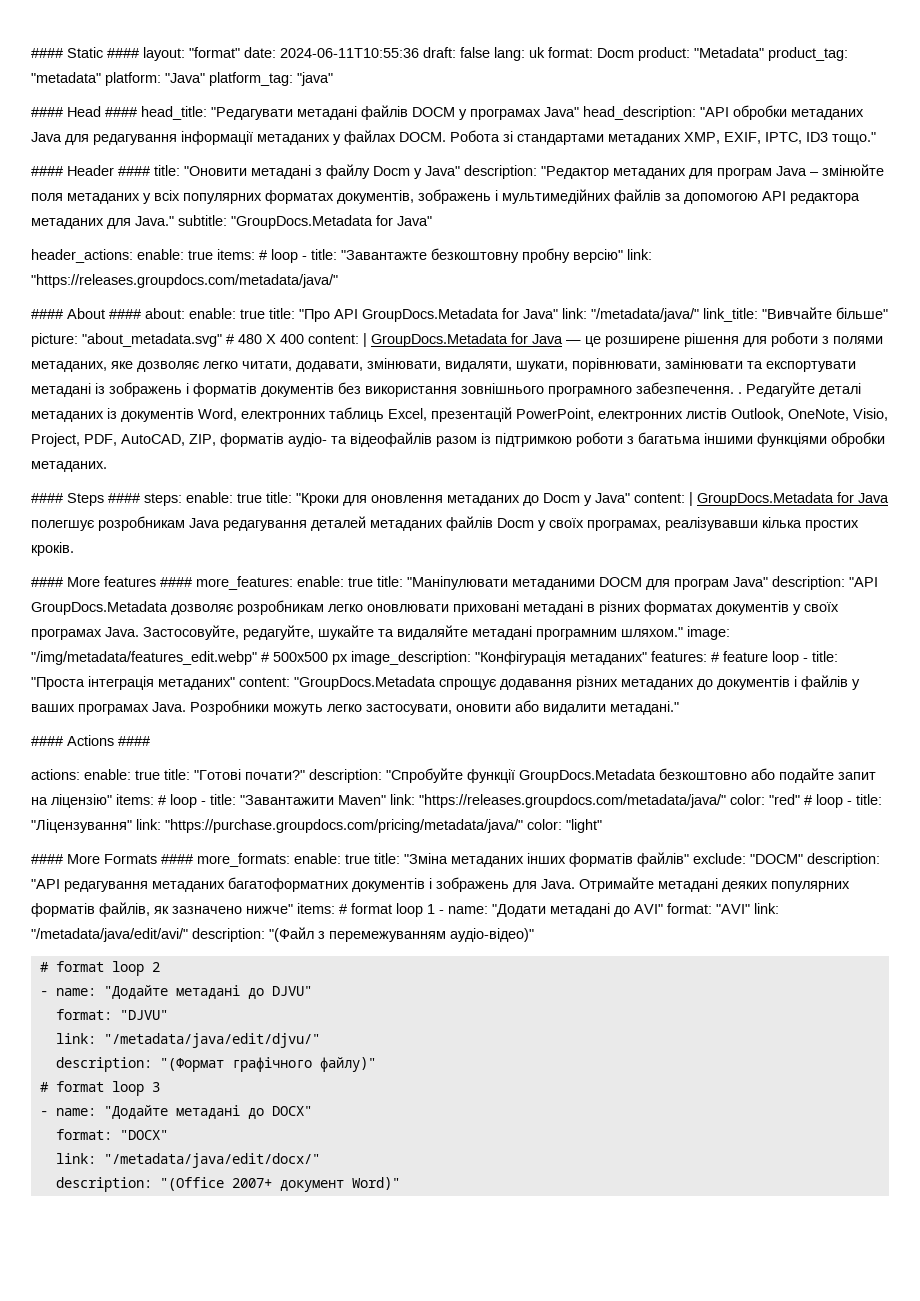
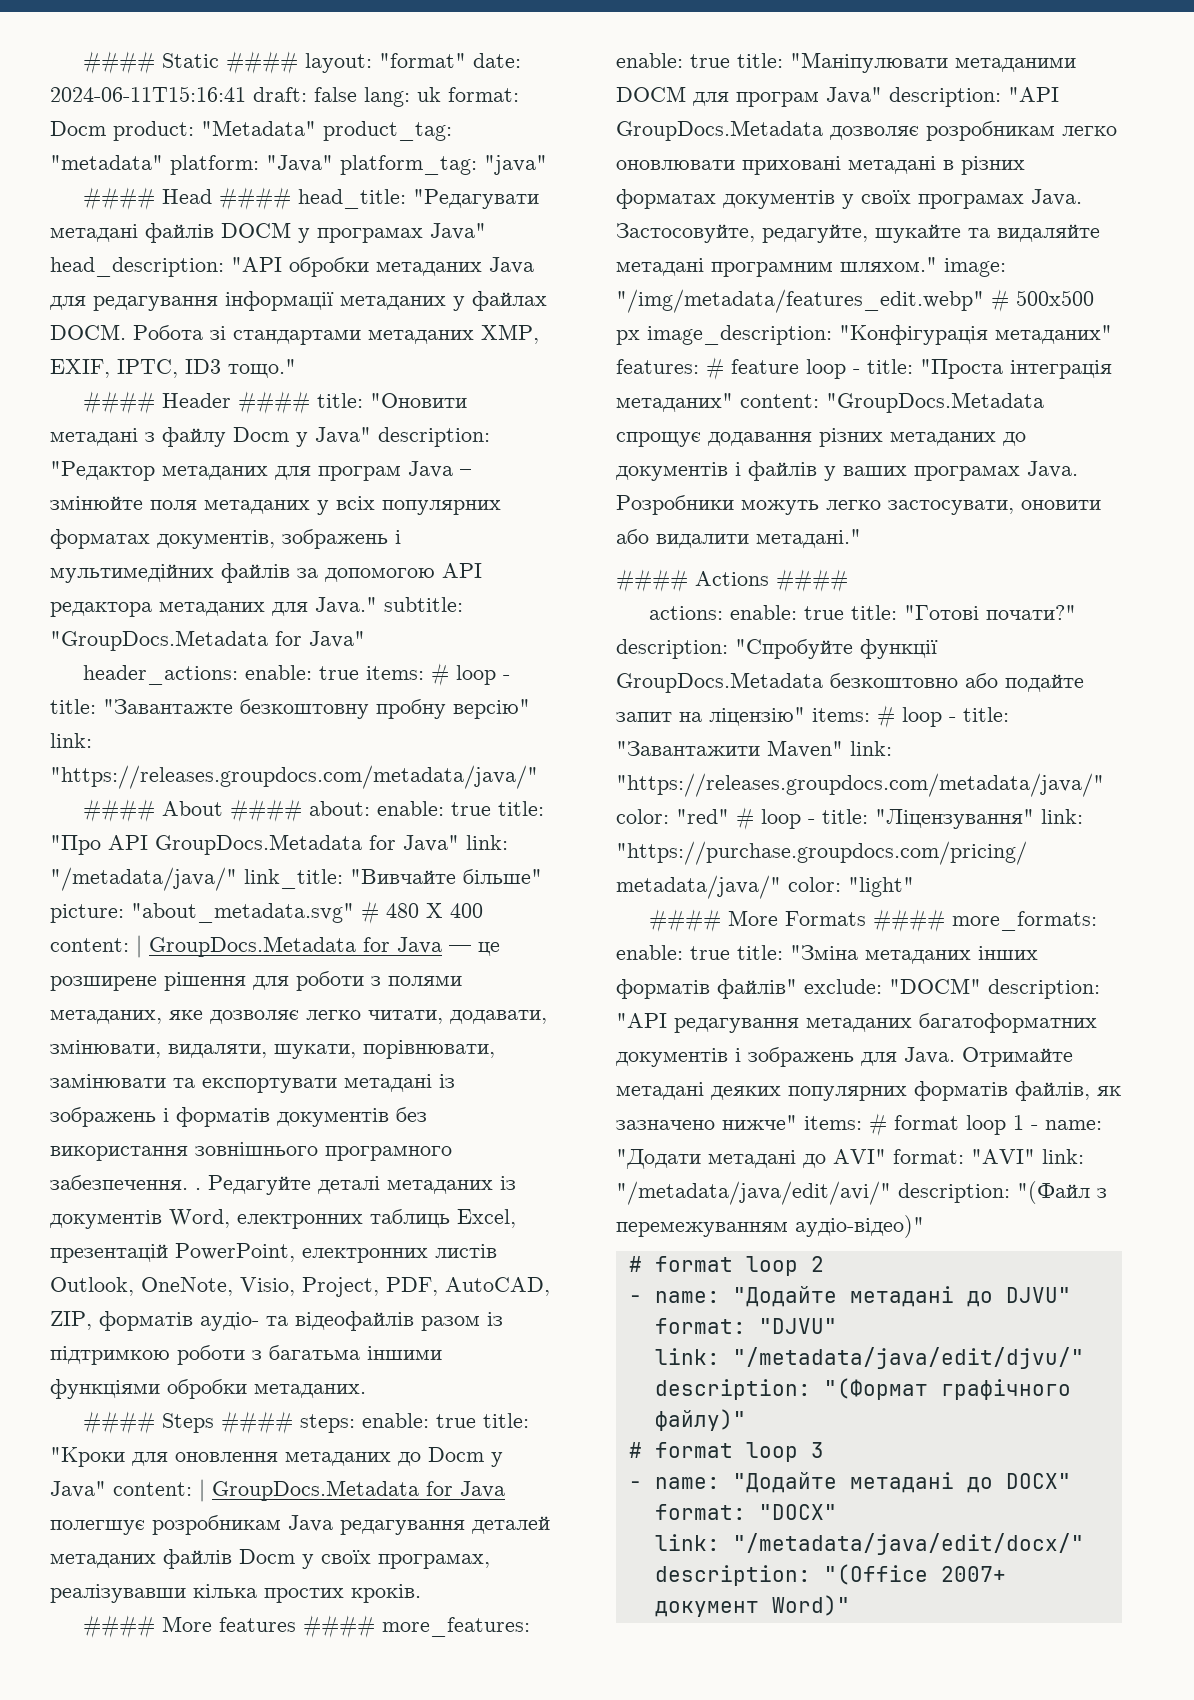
[280,48,419,58] 2024-06-11T10:55:36 -> [50,86,246,102] 2024-06-11T15:16:41

